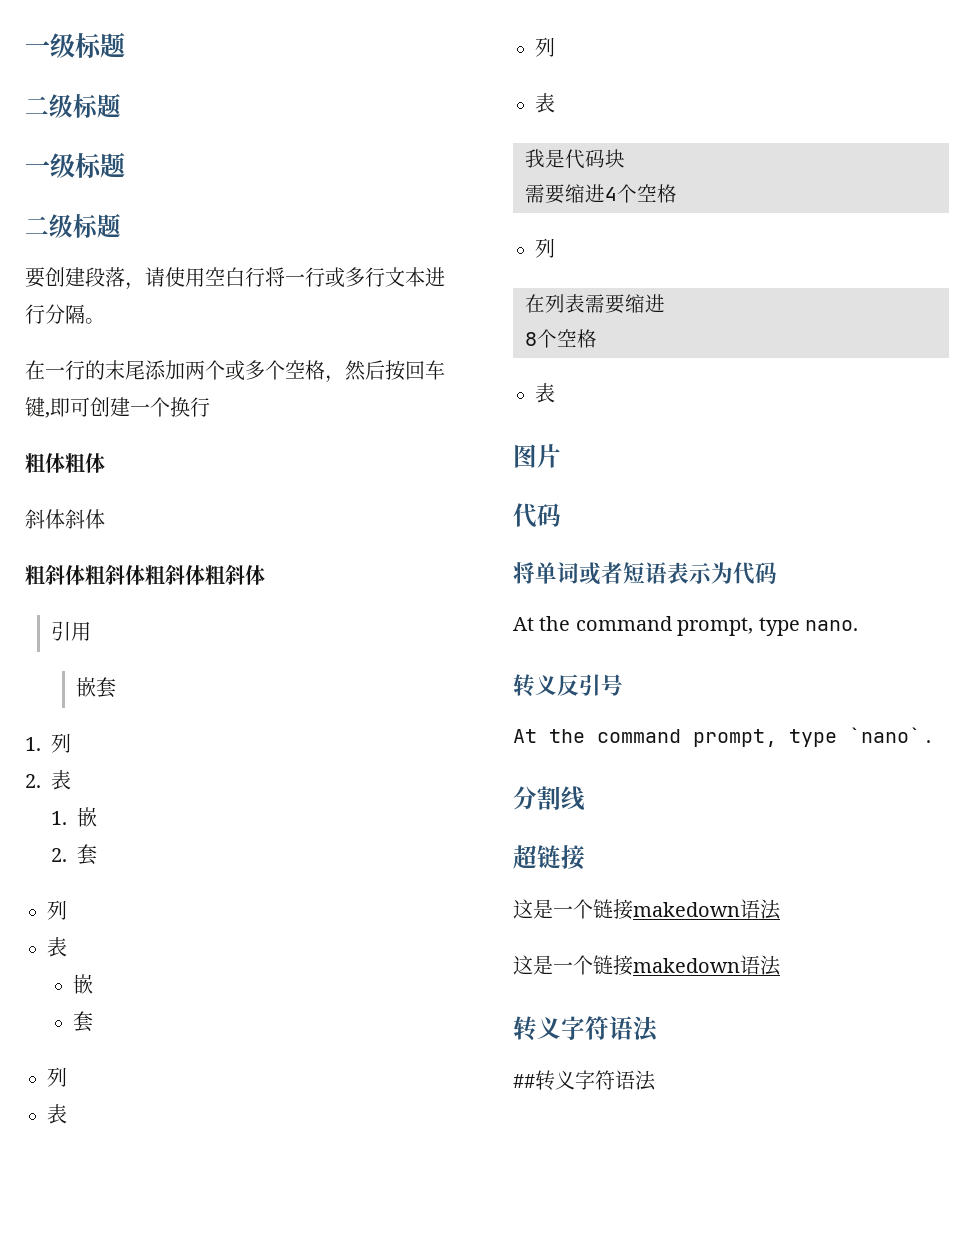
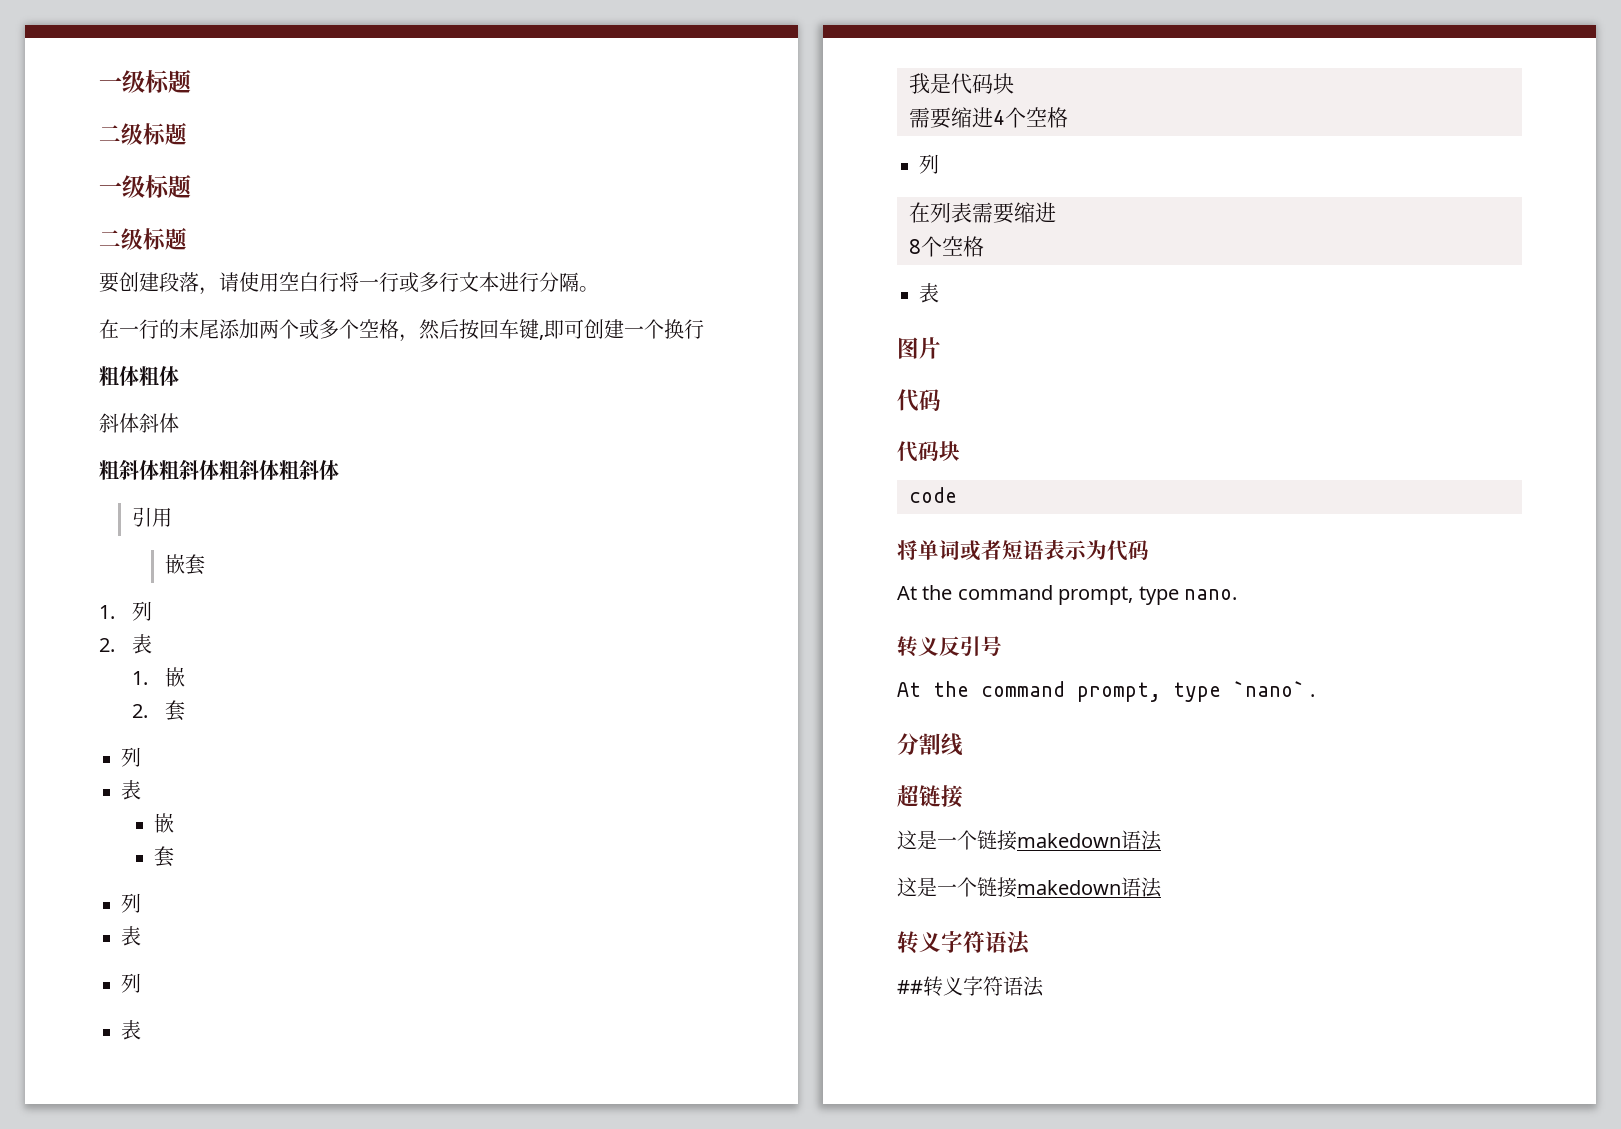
(561, 515) none -> [897,441,960,462] [909,487,957,503] // 代码块 // code

